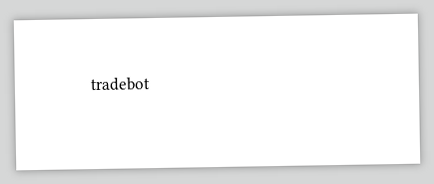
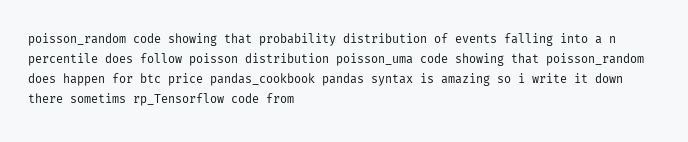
[90,77,150,92] tradebot -> [28,33,616,46] [28,53,644,66] [28,73,623,86] [28,93,294,106] poisson_random code showing that probability distribution of events falling into a n percentile does follow poisson distribution poisson_uma code showing that poisson_random does happen for btc price pandas_cookbook pandas syntax is amazing so i write it down there sometims rp_Tensorflow code from

